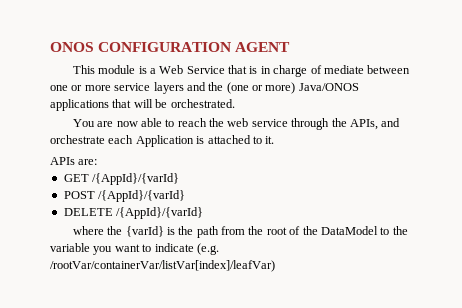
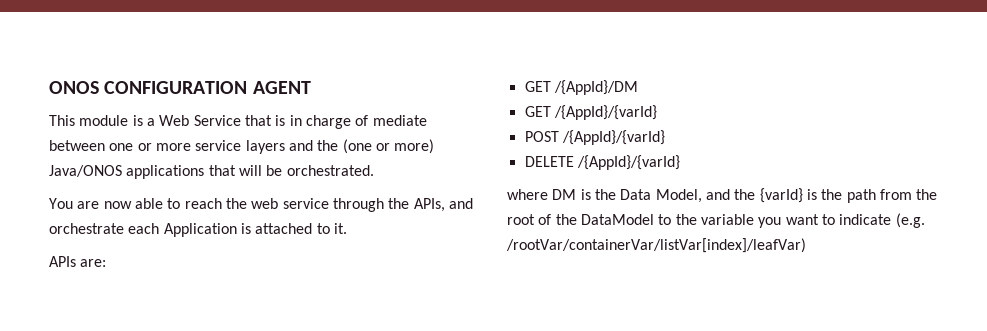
(98, 162) none -> [524,80,638,95] // GET /{AppId}/DM
(104, 230) none -> [552,189,730,203] DM is the Data Model, and

